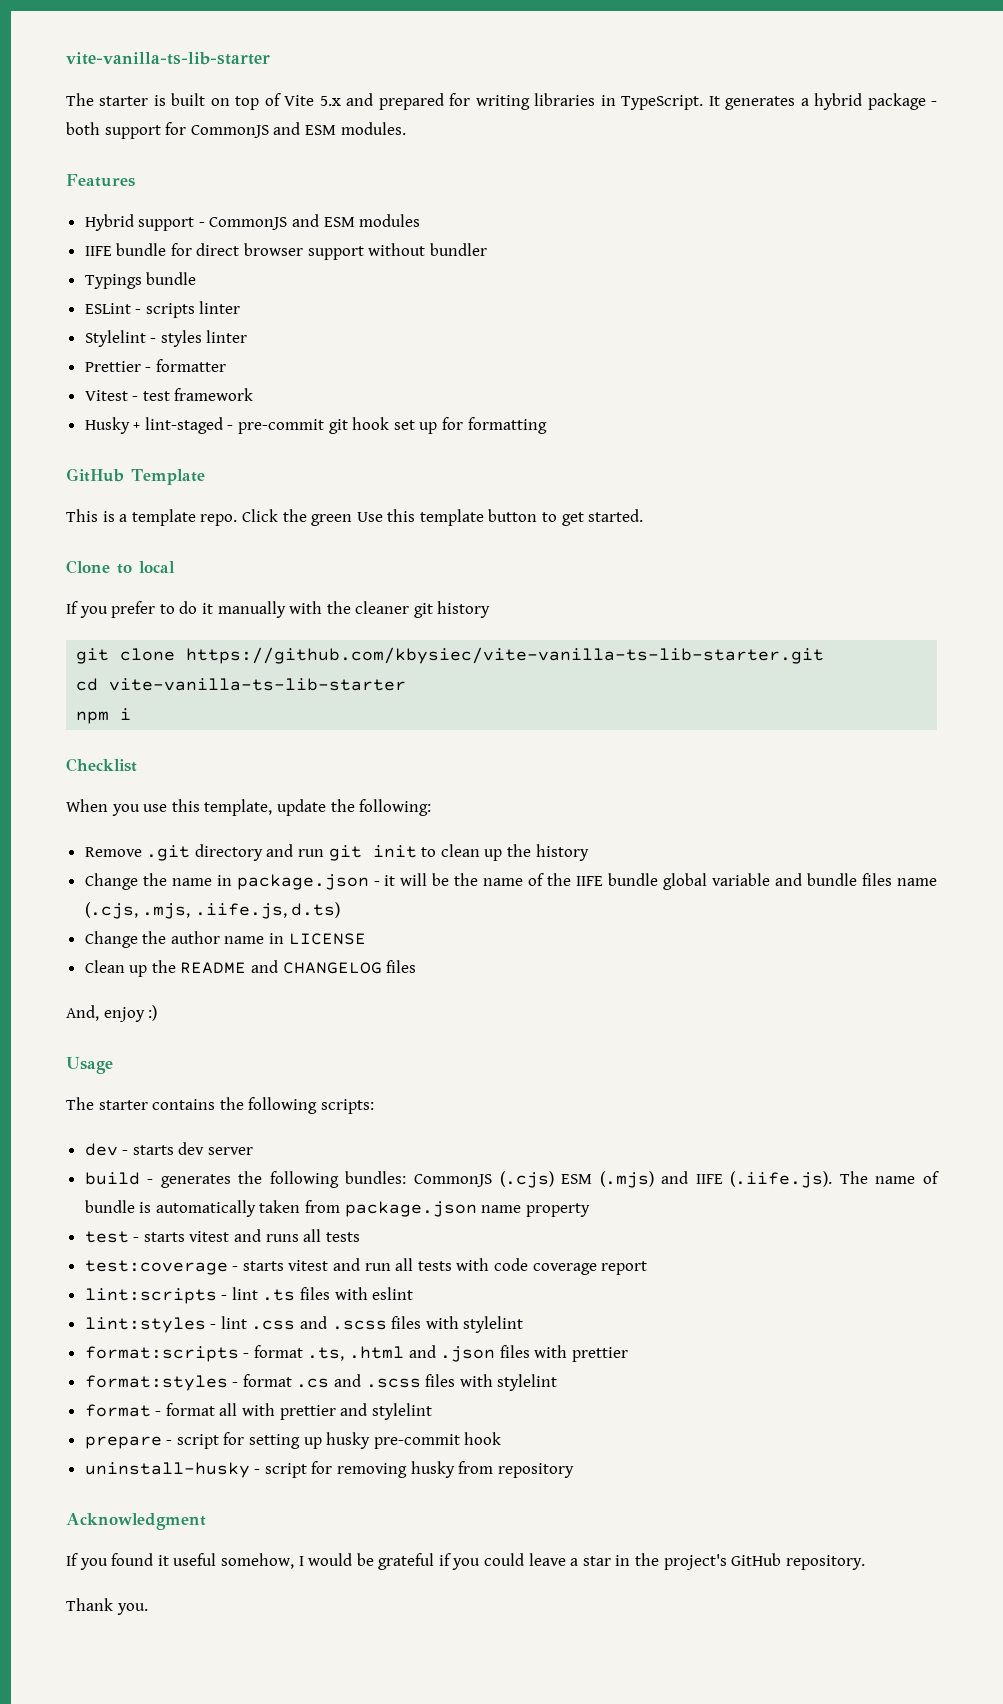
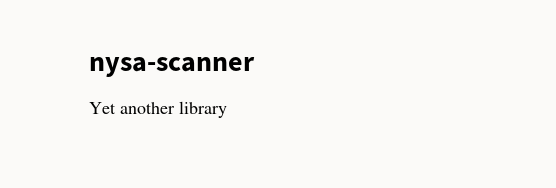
[66,52,270,65] [66,93,938,110] [66,122,406,139] [66,174,135,187] [84,214,421,231] [84,243,487,260] [84,272,197,289] [84,301,241,318] [84,330,248,347] [84,359,226,372] [84,388,254,401] [84,417,547,434] [66,468,205,485] [66,509,644,526] [66,560,175,574] [66,601,491,618] [76,647,825,664] [76,678,407,691] [76,708,132,724] [66,758,137,772] [66,799,432,816] [84,844,589,861] [84,873,937,890] [84,902,341,919] [84,931,366,948] [84,960,417,977] [66,1005,158,1022] [66,1057,113,1074] [66,1097,374,1114] [84,1142,254,1156] [84,1171,939,1188] [84,1200,590,1217] [84,1229,360,1243] [84,1258,648,1275] [84,1287,414,1304] [84,1316,524,1333] [84,1345,629,1362] [84,1374,558,1391] [84,1403,432,1420] [84,1432,502,1449] [84,1461,574,1478] [66,1513,206,1530] [66,1553,865,1570] [66,1598,148,1615] vite-vanilla-ts-lib-starter // The starter is built on top of Vite 5.x and prepared for writing libraries in TypeScript. It generates a hybrid package - both support for CommonJS and ESM modules. // Features // Hybrid support - CommonJS and ESM modules // IIFE bundle for direct browser support without bundler // Typings bundle // ESLint - scripts linter // Stylelint - styles linter // Prettier - formatter // Vitest - test framework // Husky + lint-staged - pre-commit git hook set up for formatting // GitHub Template // This is a template repo. Click the green Use this template button to get started. // Clone to local // If you prefer to do it manually with the cleaner git history // git clone https://github.com/kbysiec/vite-vanilla-ts-lib-starter.git // cd vite-vanilla-ts-lib-starter // npm i // Checklist // When you use this template, update the following: // Remove .git directory and run git init to clean up the history // Change the name in package.json - it will be the name of the IIFE bundle global variable and bundle files name (.cjs, .mjs, .iife.js, d.ts) // Change the author name in LICENSE // Clean up the README and CHANGELOG files // And, enjoy :) // Usage // The starter contains the following scripts: // dev - starts dev server // build - generates the following bundles: CommonJS (.cjs) ESM (.mjs) and IIFE (.iife.js). The name of bundle is automatically taken from package.json name property // test - starts vitest and runs all tests // test:coverage - starts vitest and run all tests with code coverage report // lint:scripts - lint .ts files with eslint // lint:styles - lint .css and .scss files with stylelint // format:scripts - format .ts, .html and .json files with prettier // format:styles - format .cs and .scss files with stylelint // format - format all with prettier and stylelint // prepare - script for setting up husky pre-commit hook // uninstall-husky - script for removing husky from repository // Acknowledgment // If you found it useful somehow, I would be grateful if you could leave a star in the project's GitHub repository. // Thank you. -> [89,57,255,77] [89,101,227,118] nysa-scanner // Yet another library

